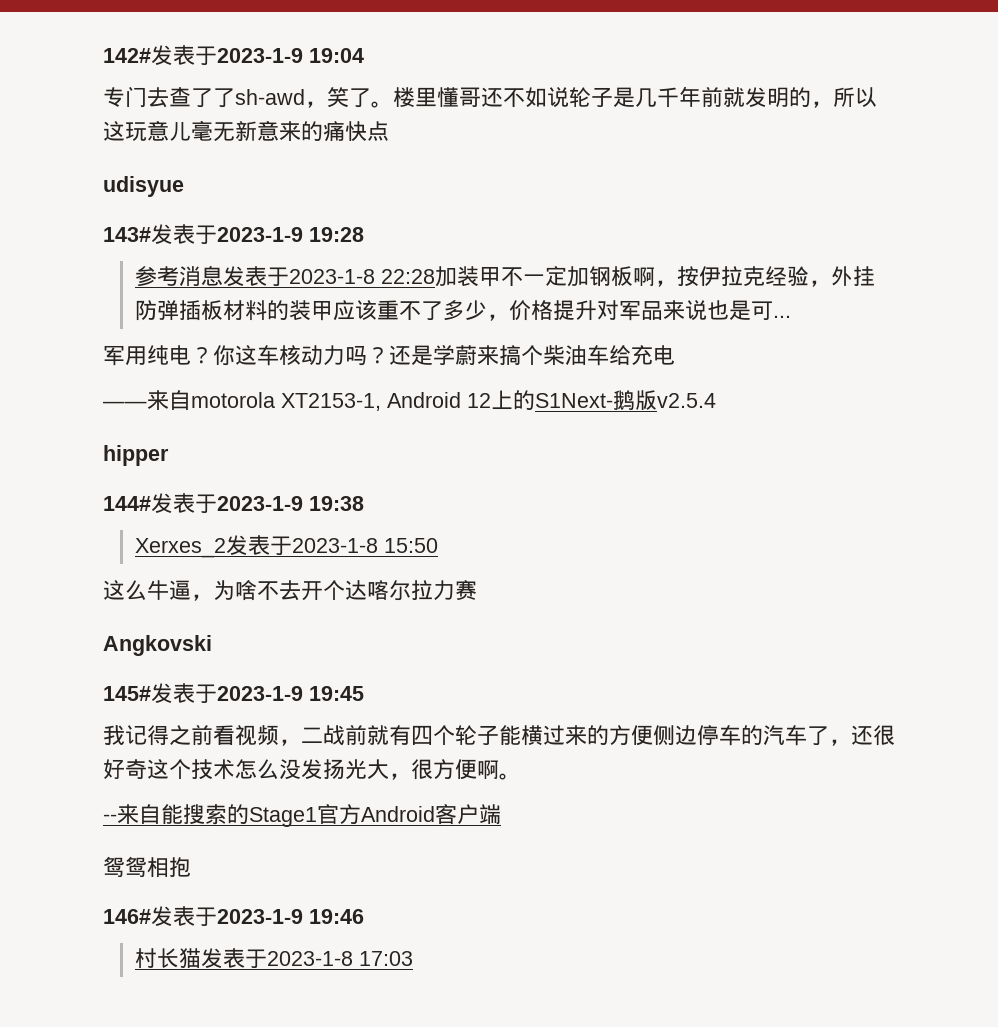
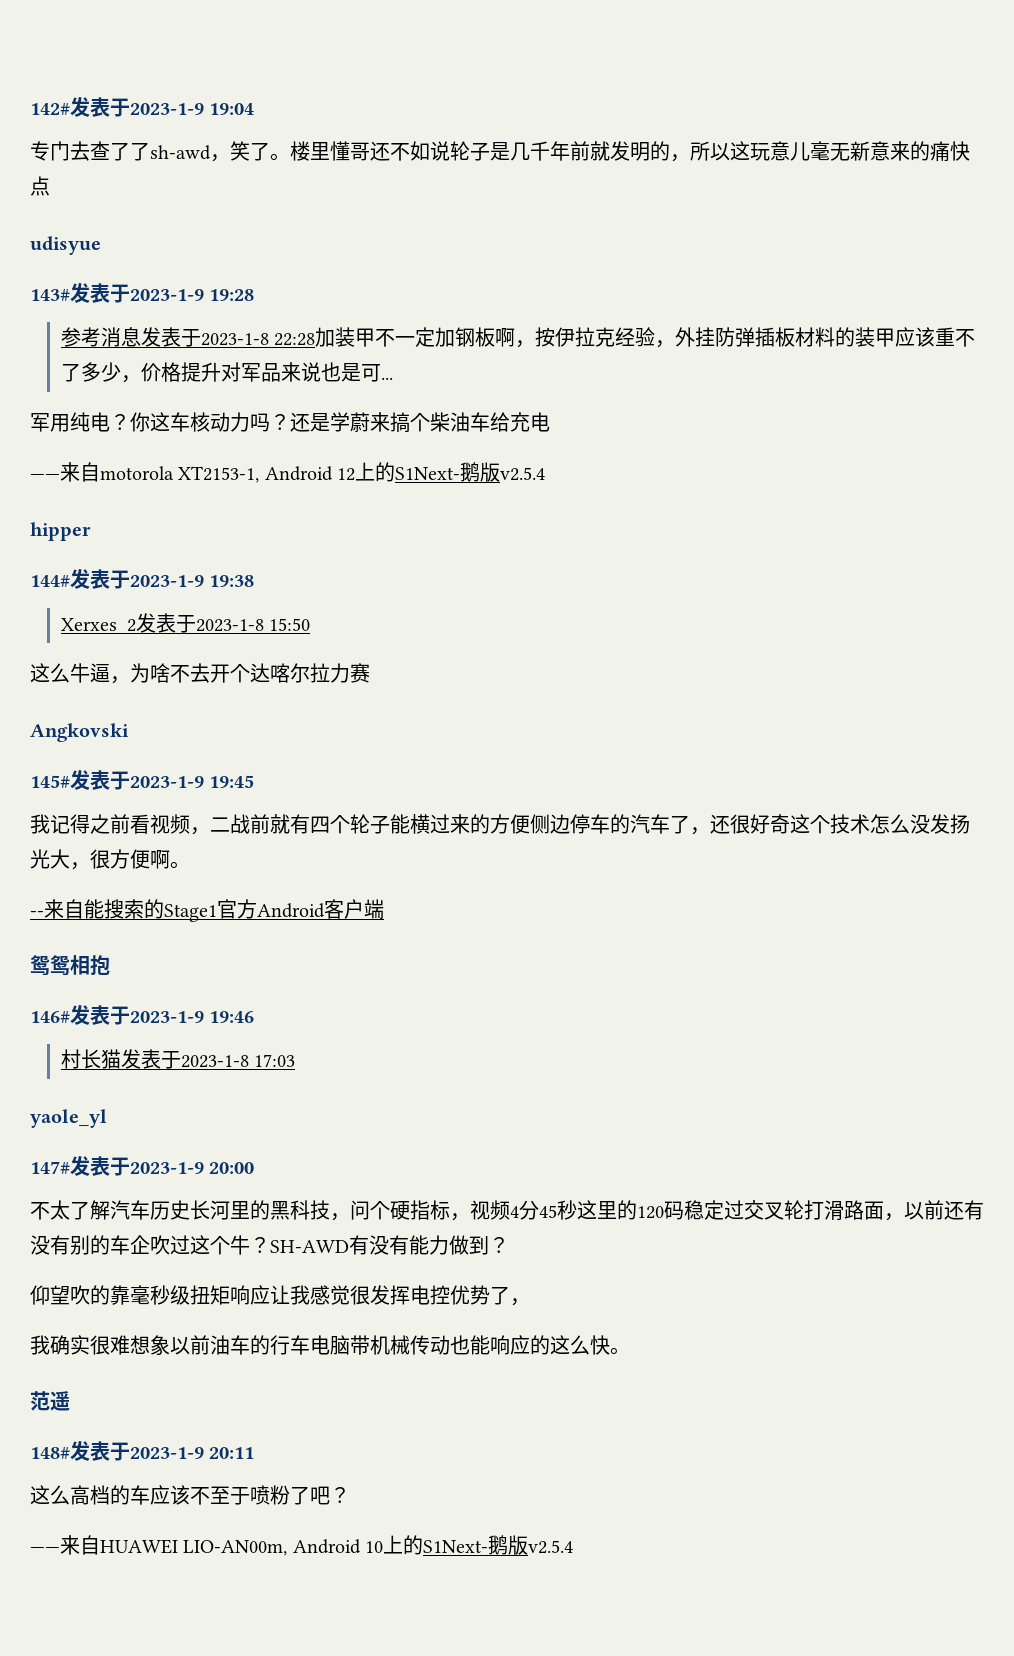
(413, 958) none -> [30,1109,107,1128] [30,1156,255,1176] [30,1200,984,1221] [30,1235,509,1255] [30,1285,530,1306] [30,1335,630,1355] [30,1391,70,1411] [30,1441,255,1461] [30,1485,350,1505] [30,1535,574,1556] // yaole_yl // 147#发表于2023-1-9 20:00 // 不太了解汽车历史长河里的黑科技，问个硬指标，视频4分45秒这里的120码稳定过交叉轮打滑路面，以前还有没有别的车企吹过这个牛？SH-AWD有没有能力做到？ // 仰望吹的靠毫秒级扭矩响应让我感觉很发挥电控优势了， // 我确实很难想象以前油车的行车电脑带机械传动也能响应的这么快。 // 范遥 // 148#发表于2023-1-9 20:11 // 这么高档的车应该不至于喷粉了吧？ // ——来自HUAWEI LIO-AN00m, Android 10上的S1Next-鹅版v2.5.4

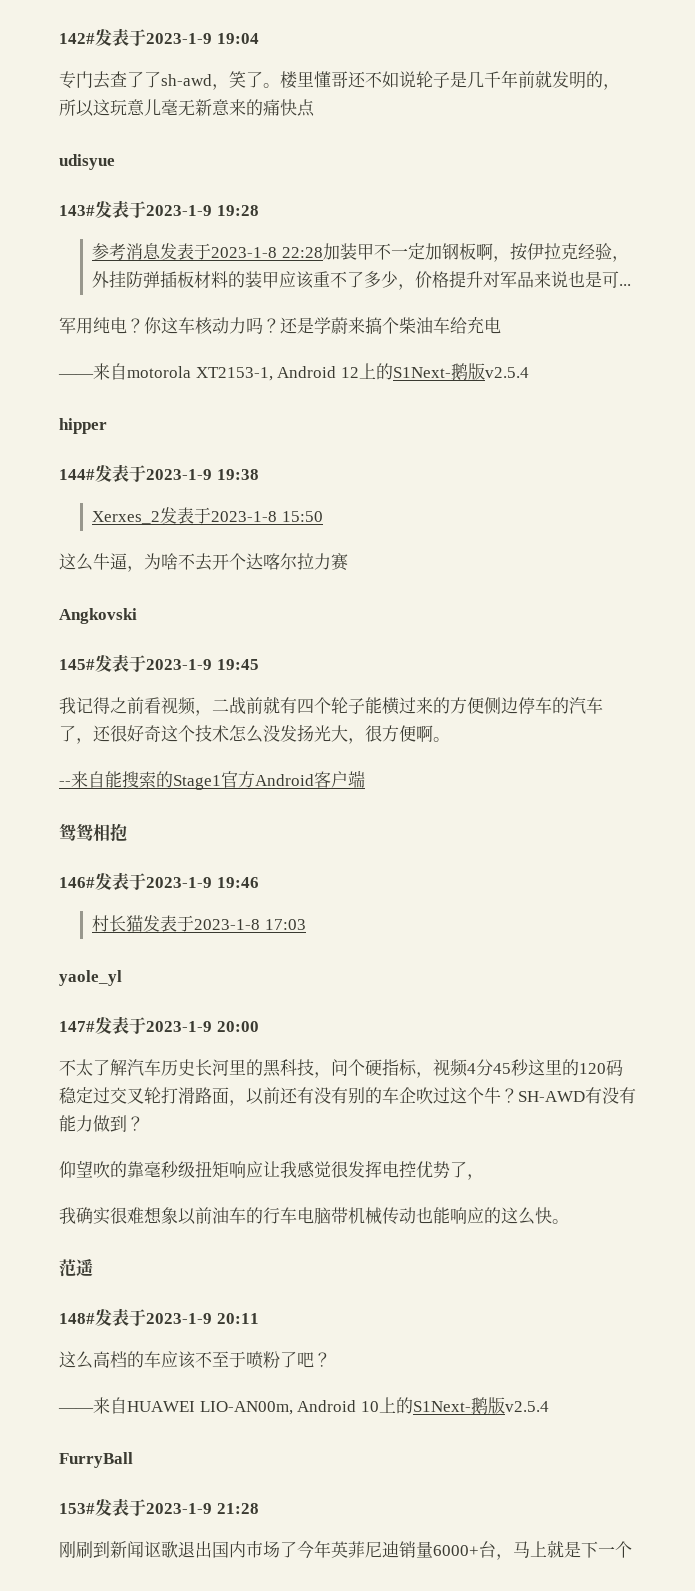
(574, 1547) none -> [59,1452,133,1468] [59,1498,259,1516] [59,1540,632,1560] // FurryBall // 153#发表于2023-1-9 21:28 // 刚刷到新闻讴歌退出国内市场了今年英菲尼迪销量6000+台，马上就是下一个

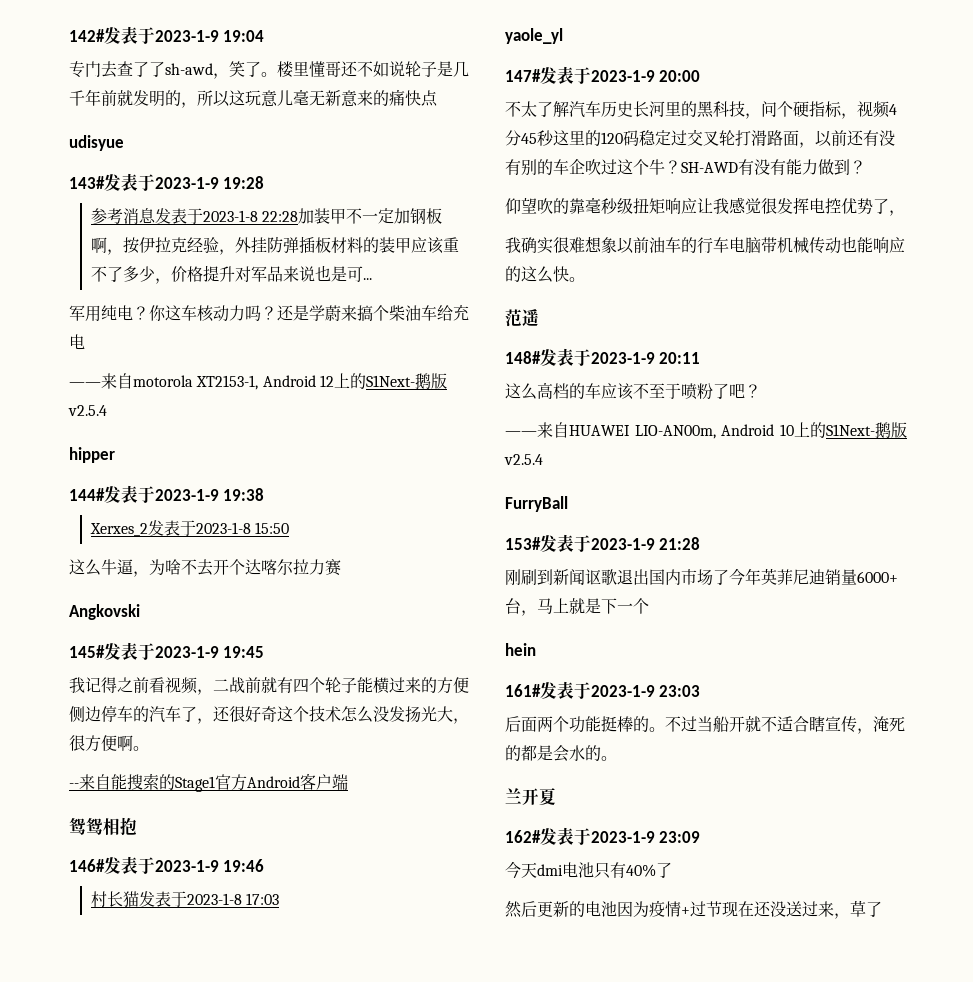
(632, 1549) none -> [505,643,536,656] [505,681,701,699] [505,716,905,734] [505,745,617,762] [505,788,556,805] [505,827,701,845] [505,861,672,879] [505,900,882,919] // hein // 161#发表于2023-1-9 23:03 // 后面两个功能挺棒的。不过当船开就不适合瞎宣传，淹死的都是会水的。 // 兰开夏 // 162#发表于2023-1-9 23:09 // 今天dmi电池只有40%了 // 然后更新的电池因为疫情+过节现在还没送过来，草了

